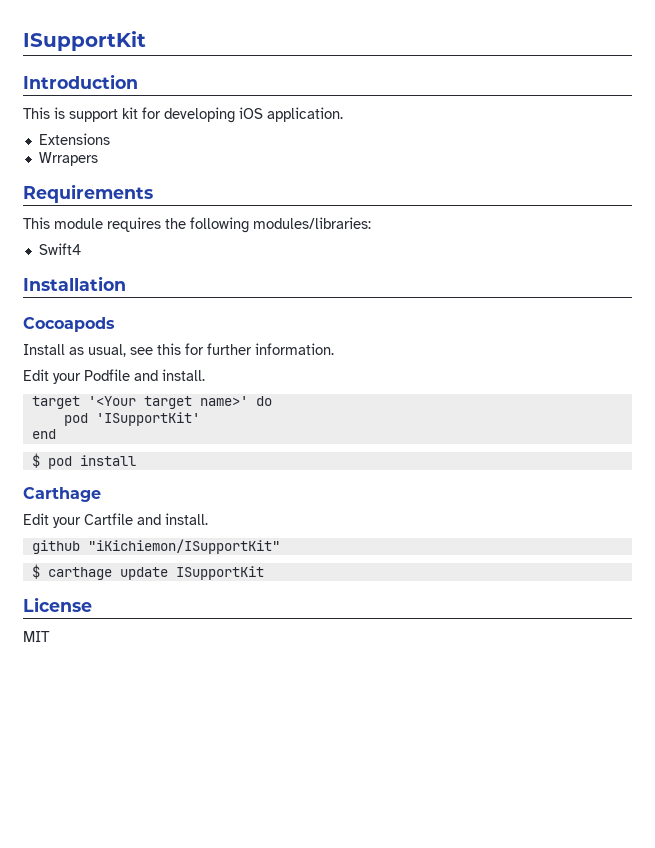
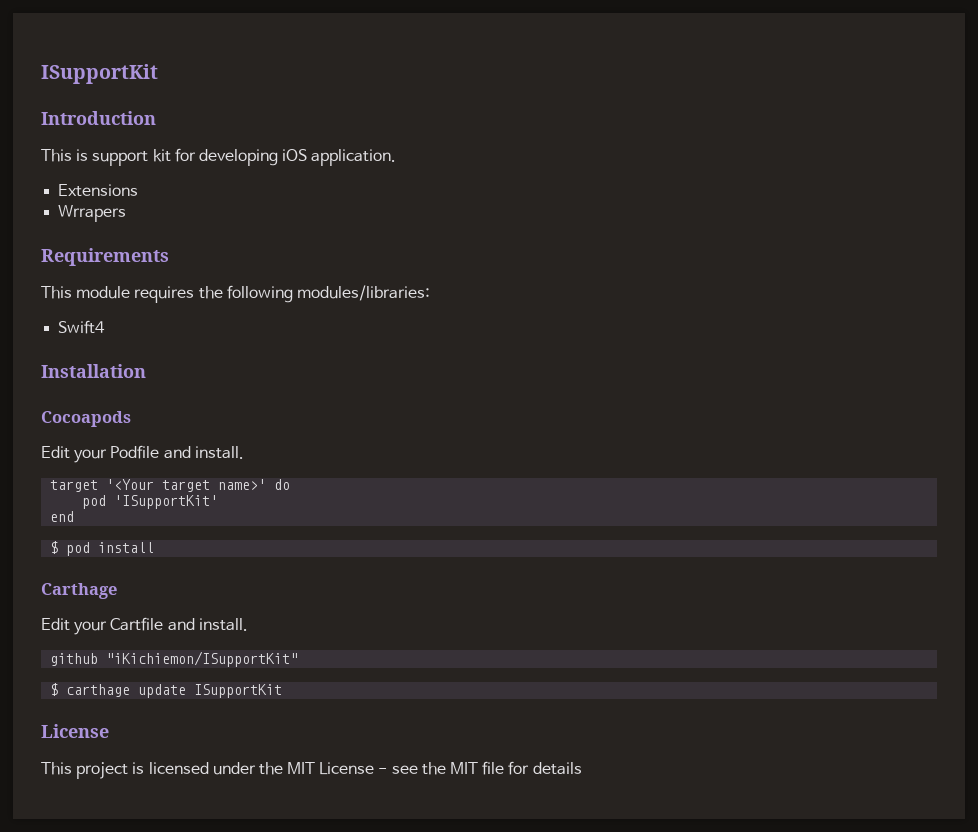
[23,343,334,357] // Install as usual, see this for further information. -> (131, 419) none
[23,631,50,642] MIT -> [41,761,582,779] This project is licensed under the MIT License - see the MIT file for details

